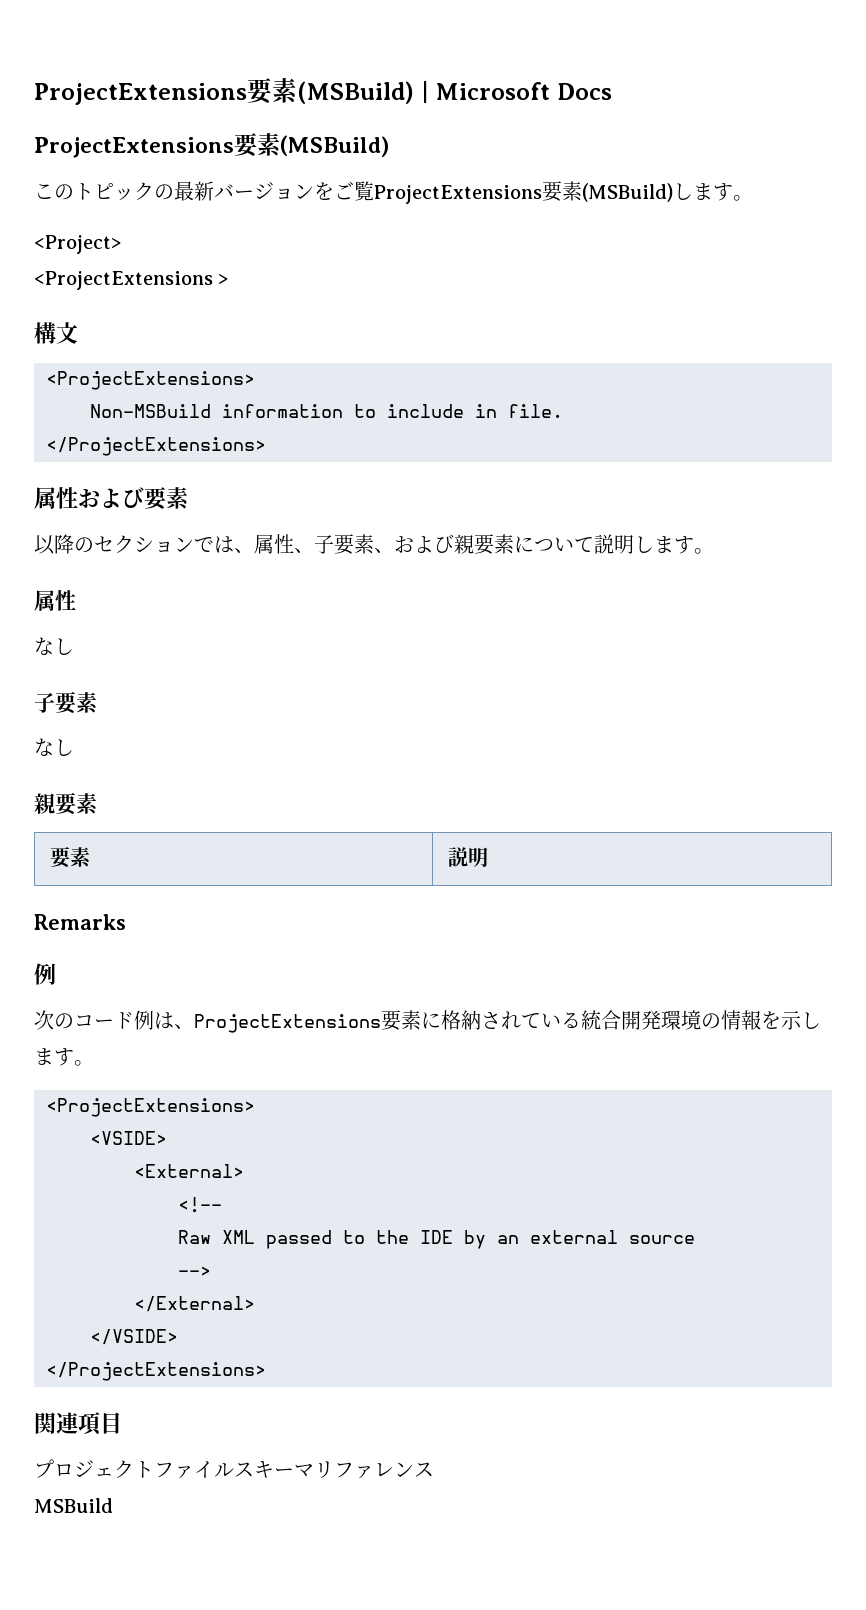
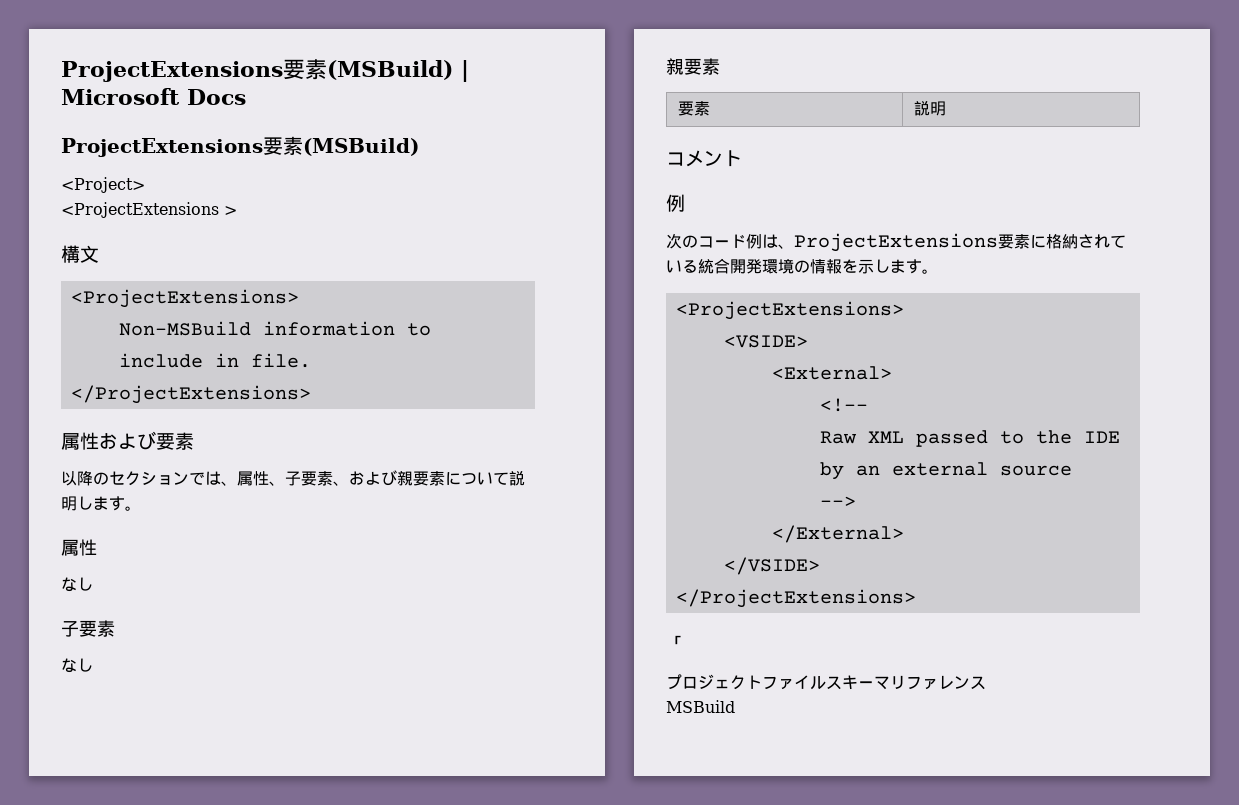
[34,181,753,204] // このトピックの最新バージョンをご覧ProjectExtensions要素(MSBuild)します。 -> (419, 147) none
[34,914,126,930] Remarks -> [666,150,742,167] コメント
[34,1412,122,1435] 関連項目 -> [666,635,685,651] 「

